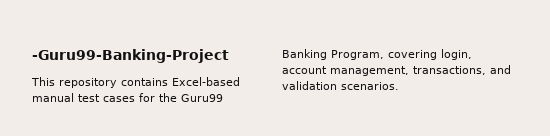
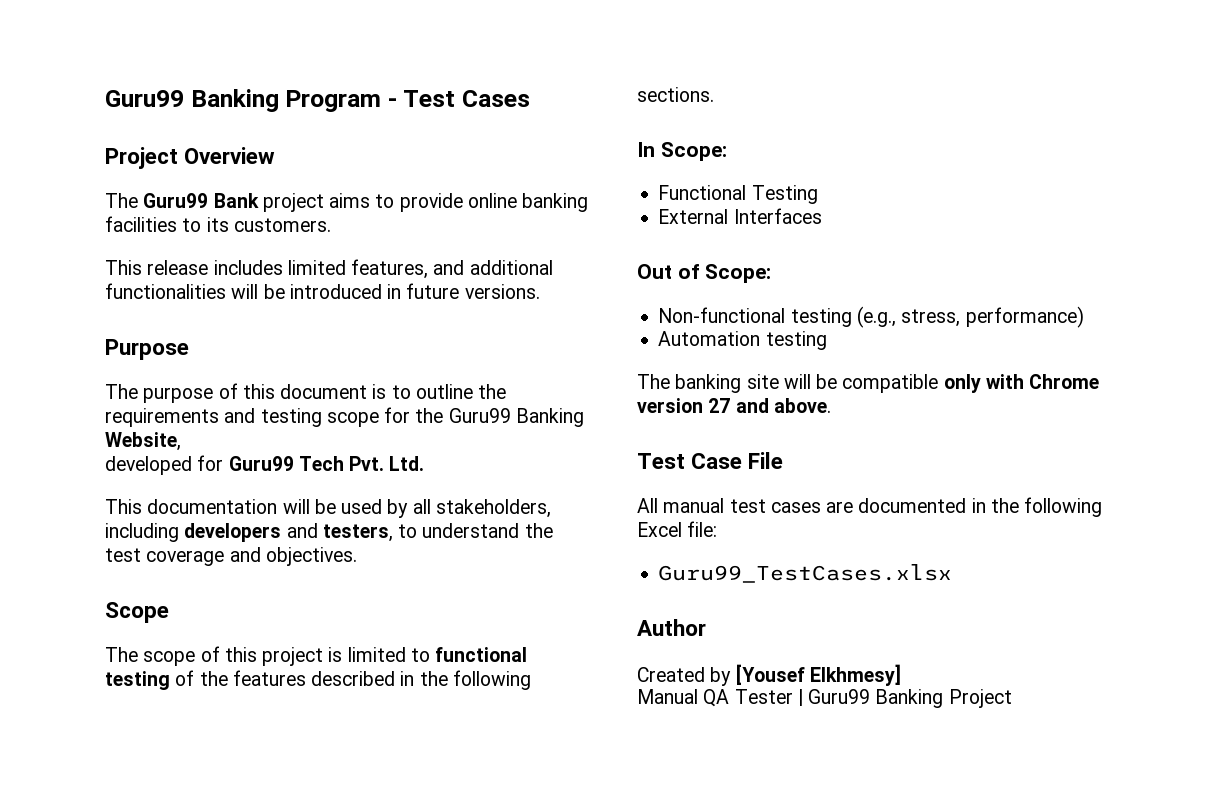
[32,49,229,63] [31,77,240,88] [32,93,223,102] [282,49,472,60] [282,65,511,76] [282,81,399,90] -Guru99-Banking-Project // This repository contains Excel-based manual test cases for the Guru99 Banking Program, covering login, account management, transactions, and validation scenarios. -> [105,89,531,112] [105,147,276,169] [105,193,589,212] [105,216,331,232] [105,259,553,279] [105,283,540,299] [105,339,189,360] [105,383,507,403] [105,407,584,427] [105,432,181,451] [105,455,425,475] [105,499,551,518] [105,523,553,542] [105,547,357,566] [105,602,169,623] [105,646,528,666] [105,670,531,690] [637,87,714,102] [637,142,727,161] [658,185,818,204] [658,208,822,224] [637,264,772,283] [658,306,1084,328] [658,331,827,350] [637,374,1100,393] [637,398,831,413] [637,452,784,469] [637,497,1103,517] [637,521,718,537] [658,564,953,583] [637,619,706,636] [637,664,901,686] [637,689,1012,708] Guru99 Banking Program - Test Cases // Project Overview // The Guru99 Bank project aims to provide online banking facilities to its customers. // This release includes limited features, and additional functionalities will be introduced in future versions. // Purpose // The purpose of this document is to outline the requirements and testing scope for the Guru99 Banking Website, // developed for Guru99 Tech Pvt. Ltd. // This documentation will be used by all stakeholders, including developers and testers, to understand the test coverage and objectives. // Scope // The scope of this project is limited to functional testing of the features described in the following sections. // In Scope: // Functional Testing // External Interfaces // Out of Scope: // Non-functional testing (e.g., stress, performance) // Automation testing // The banking site will be compatible only with Chrome version 27 and above. // Test Case File // All manual test cases are documented in the following Excel file: // Guru99_TestCases.xlsx // Author // Created by [Yousef Elkhmesy] // Manual QA Tester | Guru99 Banking Project

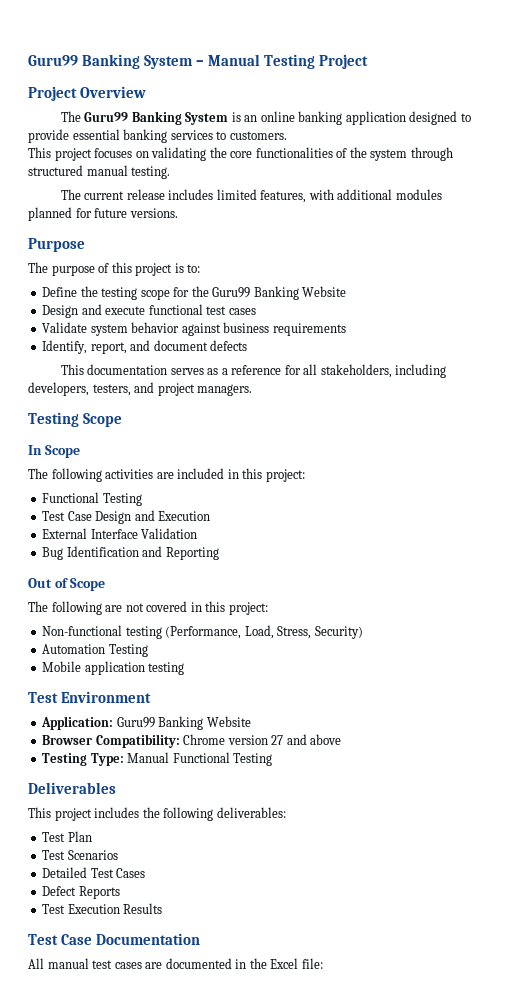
[105,89,531,112] Guru99 Banking Program - Test Cases -> [28,54,369,69] Guru99 Banking System – Manual Testing Project
[213,193,589,212] [105,216,331,232] [105,259,553,279] [105,283,402,299] Bank project aims to provide online banking facilities to its customers. // This release includes limited features, and additional functionalities will be introduced in -> [131,111,471,125] [28,129,287,143] [28,147,453,161] [28,165,171,179] [60,189,442,203] [28,207,92,221] Banking System is an online banking application designed to provide essential banking services to customers. // This project focuses on validating the core functionalities of the system through structured manual testing. // The current release includes limited features, with additional modules planned for
[280,384,507,399] [105,408,256,427] document is to outline the requirements and -> [135,263,201,276] [42,286,98,297] project is to: // Define the
[105,432,181,451] [105,455,425,475] [105,499,551,518] [105,523,553,542] [105,547,357,566] [105,602,169,623] [105,646,528,666] [105,670,531,690] [637,87,714,102] [637,142,727,161] [658,185,818,204] [658,208,822,224] [637,264,772,283] [658,306,1084,328] [658,331,827,350] [637,374,1100,393] [637,398,831,413] [637,452,784,469] Website, // developed for Guru99 Tech Pvt. Ltd. // This documentation will be used by all stakeholders, including developers and testers, to understand the test coverage and objectives. // Scope // The scope of this project is limited to functional testing of the features described in the following sections. // In Scope: // Functional Testing // External Interfaces // Out of Scope: // Non-functional testing (e.g., stress, performance) // Automation testing // The banking site will be compatible only with Chrome version 27 and above. // Test Case File -> [302,286,347,297] [42,304,256,318] [42,322,346,336] [42,340,248,354] [60,364,447,378] [28,382,253,396] [28,412,122,427] [28,445,80,458] [28,468,305,482] [42,492,142,506] [42,510,211,524] [42,528,198,539] [42,546,219,560] [28,578,106,591] [28,601,268,615] [42,625,363,639] [42,644,148,657] [42,661,185,675] [28,691,151,703] [41,716,251,730] [42,734,342,748] [42,752,273,766] [28,782,116,794] [28,807,286,821] [42,831,92,842] [42,850,118,860] [42,867,146,878] [42,886,120,899] [42,903,163,914] [28,933,200,945] Website // Design and execute functional test cases // Validate system behavior against business requirements // Identify, report, and document defects // This documentation serves as a reference for all stakeholders, including developers, testers, and project managers. // Testing Scope // In Scope // The following activities are included in this project: // Functional Testing // Test Case Design and Execution // External Interface Validation // Bug Identification and Reporting // Out of Scope // The following are not covered in this project: // Non-functional testing (Performance, Load, Stress, Security) // Automation Testing // Mobile application testing // Test Environment // Application: Guru99 Banking Website // Browser Compatibility: Chrome version 27 and above // Testing Type: Manual Functional Testing // Deliverables // This project includes the following deliverables: // Test Plan // Test Scenarios // Detailed Test Cases // Defect Reports // Test Execution Results // Test Case Documentation
[1024,497,1103,517] following -> (267, 963) none
[658,564,953,583] [637,619,706,636] [637,664,901,686] [637,689,1012,708] // Guru99_TestCases.xlsx // Author // Created by [Yousef Elkhmesy] // Manual QA Tester | Guru99 Banking Project -> (323, 963) none

